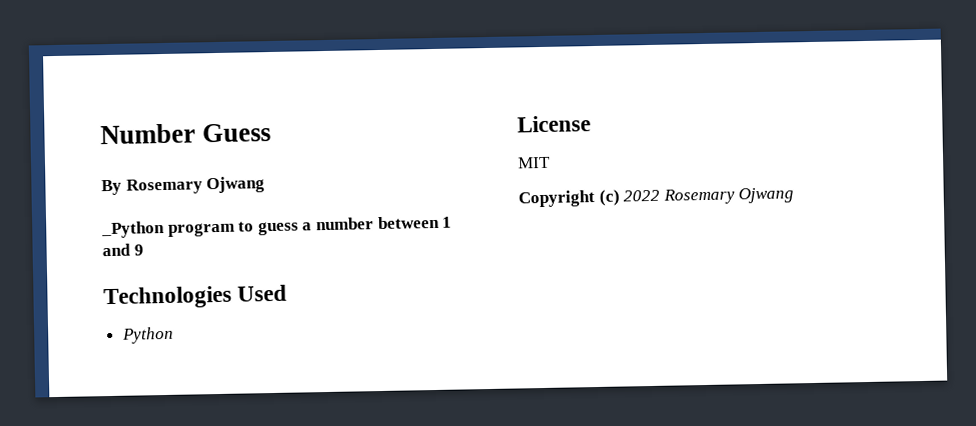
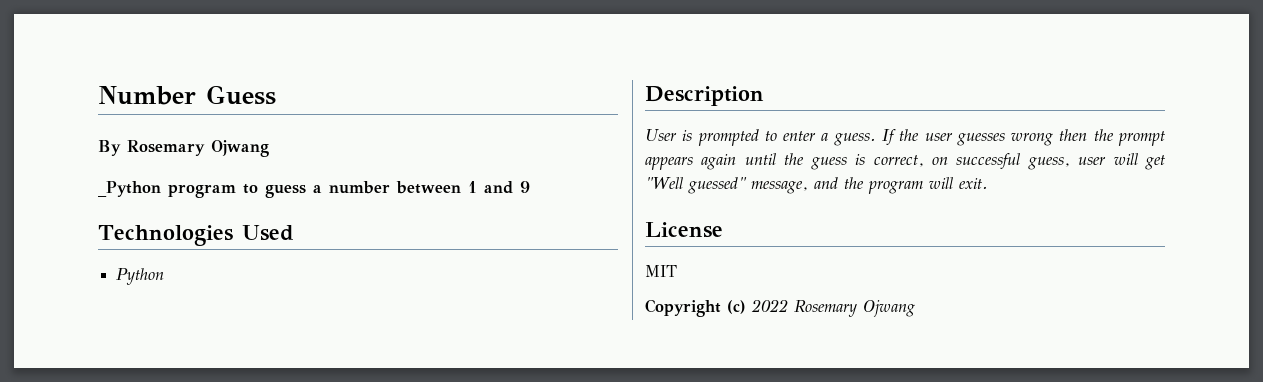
(174, 335) none -> [645,86,764,106] [645,129,1165,146] [645,153,1165,170] [645,177,988,194] // Description // User is prompted to enter a guess. If the user guesses wrong then the prompt appears again until the guess is correct, on successful guess, user will get "Well guessed" message, and the program will exit.

